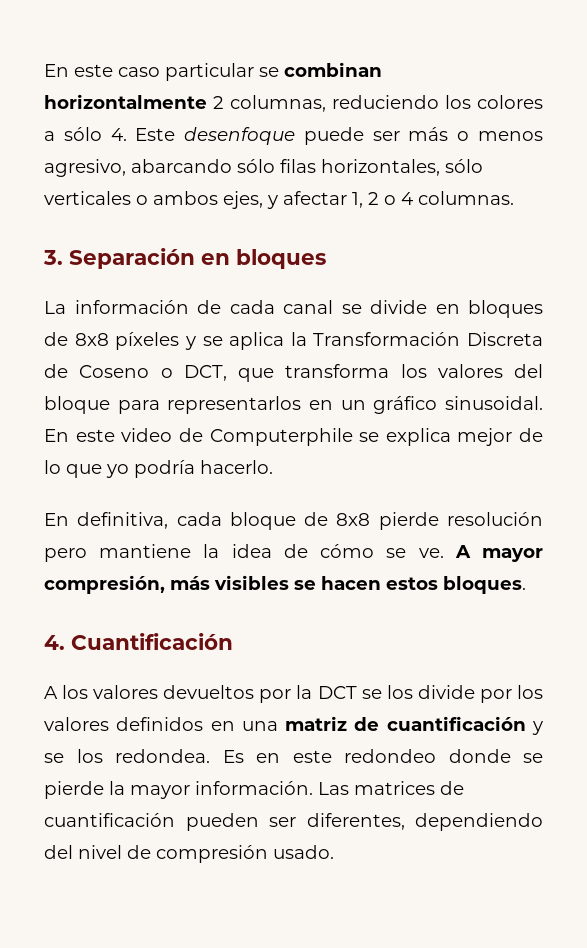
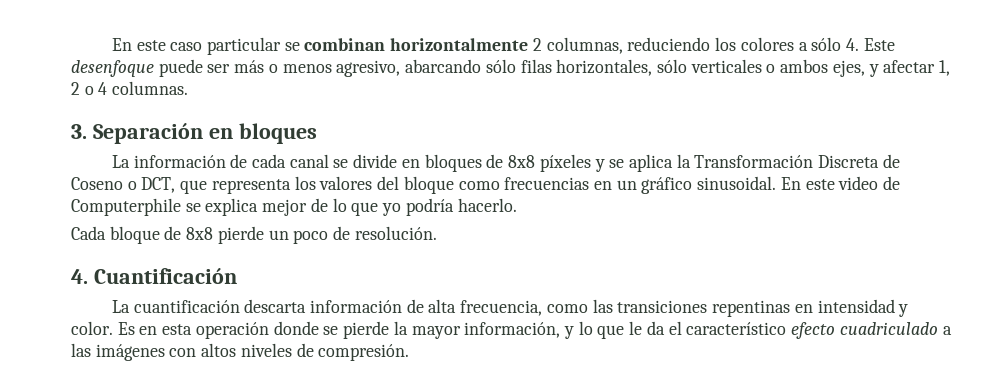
[285,364,390,378] transforma -> [211,179,291,194] representa
[117,396,302,414] para representarlos -> [458,177,590,190] como frecuencias
[44,512,222,529] En definitiva, cada -> [71,226,106,240] Cada
[446,512,543,526] [44,544,543,562] [44,575,526,594] [44,633,233,650] [44,685,543,703] [44,716,543,735] [44,749,436,763] resolución pero mantiene la idea de cómo se ve. A mayor compresión, más visibles se hacen estos bloques. // 4. Cuantificación // A los valores devueltos por la DCT se los divide por los valores definidos en una matriz de cuantificación y se los redondea. Es en este redondeo -> [268,226,437,244] [71,268,237,284] [111,299,909,317] [71,321,269,339] un poco de resolución. // 4. Cuantificación // La cuantificación descarta información de alta frecuencia, como las transiciones repentinas en intensidad y color. Es en esta operación
[195,781,464,795] [44,813,543,831] [44,845,334,863] información. Las matrices de cuantificación pueden ser diferentes, dependiendo del nivel de compresión usado. -> [464,321,952,339] [71,343,410,361] información, y lo que le da el característico efecto cuadriculado a las imágenes con altos niveles de compresión.

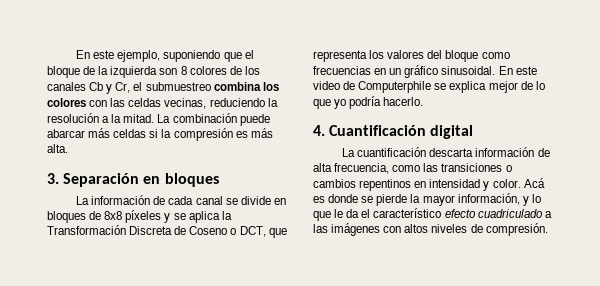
[111,37,895,55] [71,59,951,77] [71,81,189,95] En este caso particular se combinan horizontalmente 2 columnas, reduciendo los colores a sólo 4. Este desenfoque puede ser más o menos agresivo, abarcando sólo filas horizontales, sólo verticales o ambos ejes, y afectar 1, 2 o 4 columnas. -> [76,50,254,62] [47,66,260,78] [47,82,279,94] [47,98,278,109] [47,113,270,126] [47,128,273,141] [47,144,68,153] En este ejemplo, suponiendo que el bloque de la izquierda son 8 colores de los canales Cb y Cr, el submuestreo combina los colores con las celdas vecinas, reduciendo la resolución a la mitad. La combinación puede abarcar más celdas si la compresión es más alta.
[71,226,437,244] // Cada bloque de 8x8 pierde un poco de resolución. -> (424, 101) none
(237, 276) none -> [430,125,474,139] digital
[712,300,791,317] repentinas -> [505,165,512,172] [313,179,412,191] o cambios repentinos
[117,322,269,339] Es en esta operación -> [523,178,545,188] [313,196,325,203] Acá es

